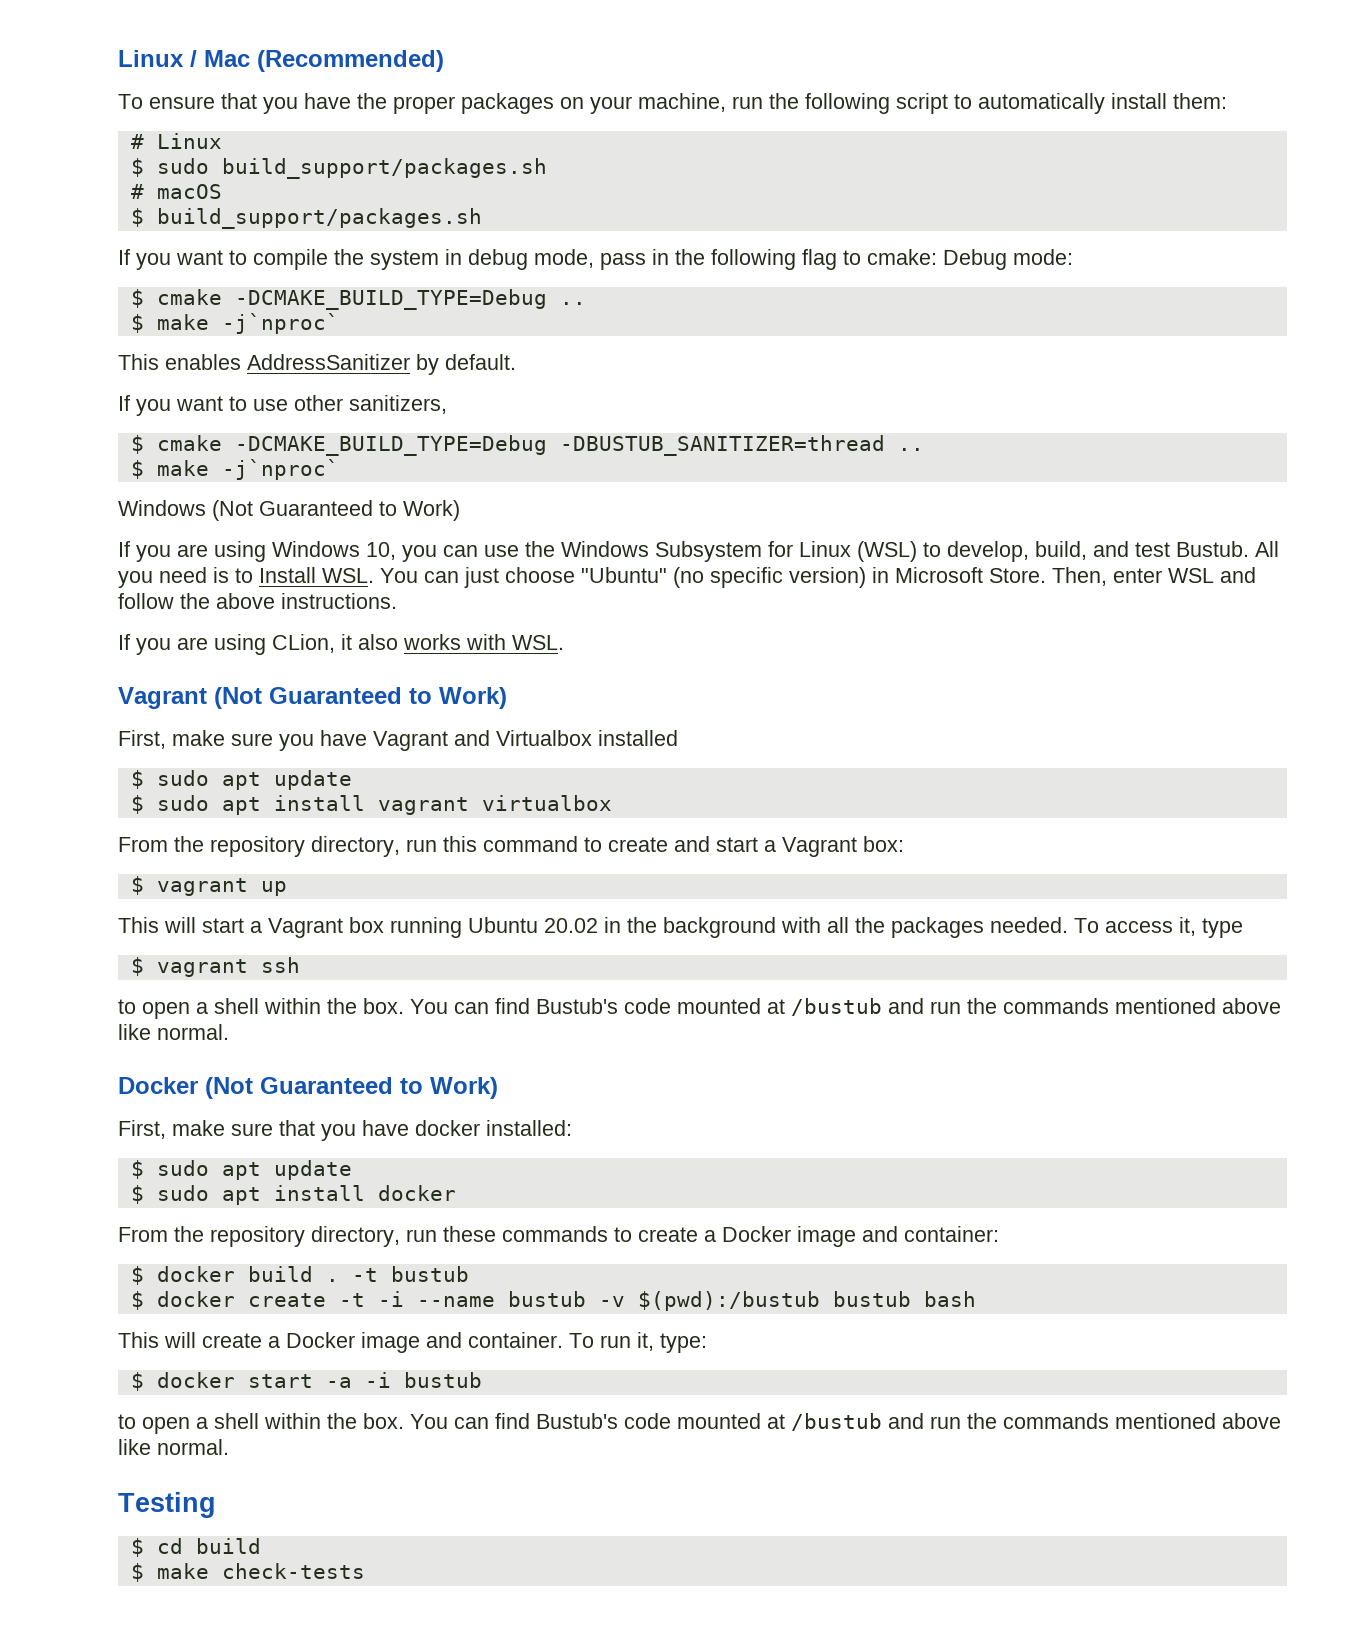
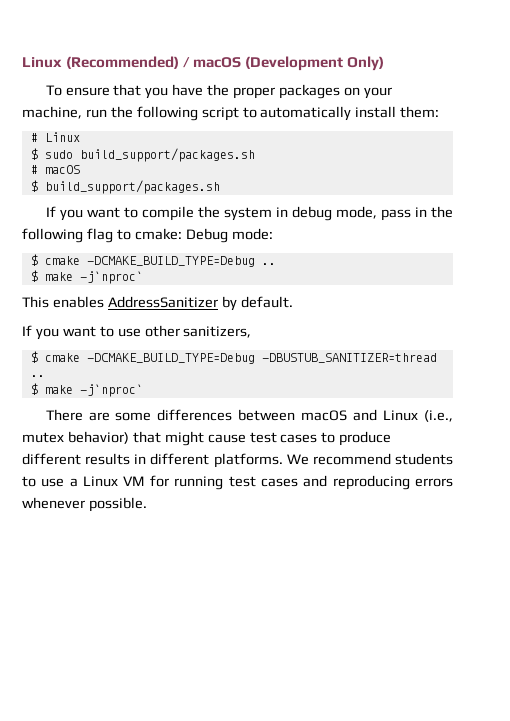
[118,50,444,72] Linux / Mac (Recommended) -> [22,56,385,71] Linux (Recommended) / macOS (Development Only)
[118,500,460,521] [118,541,1279,562] [118,567,1256,588] [118,593,397,609] [118,634,564,655] [118,687,507,709] [118,730,678,751] [130,770,352,790] [130,795,612,815] [118,836,904,857] [130,876,287,896] [118,917,1243,938] [130,957,300,977] [118,998,1281,1019] [118,1024,229,1040] [118,1077,498,1099] [118,1120,572,1141] [130,1160,352,1180] [130,1185,456,1205] [118,1226,999,1247] [130,1266,469,1285] [130,1291,976,1311] [118,1332,707,1353] [130,1372,482,1391] [118,1413,1281,1434] [118,1439,229,1455] [118,1492,216,1518] [130,1538,261,1557] [130,1563,365,1582] Windows (Not Guaranteed to Work) // If you are using Windows 10, you can use the Windows Subsystem for Linux (WSL) to develop, build, and test Bustub. All you need is to Install WSL. You can just choose "Ubuntu" (no specific version) in Microsoft Store. Then, enter WSL and follow the above instructions. // If you are using CLion, it also works with WSL. // Vagrant (Not Guaranteed to Work) // First, make sure you have Vagrant and Virtualbox installed // $ sudo apt update // $ sudo apt install vagrant virtualbox // From the repository directory, run this command to create and start a Vagrant box: // $ vagrant up // This will start a Vagrant box running Ubuntu 20.02 in the background with all the packages needed. To access it, type // $ vagrant ssh // to open a shell within the box. You can find Bustub's code mounted at /bustub and run the commands mentioned above like normal. // Docker (Not Guaranteed to Work) // First, make sure that you have docker installed: // $ sudo apt update // $ sudo apt install docker // From the repository directory, run these commands to create a Docker image and container: // $ docker build . -t bustub // $ docker create -t -i --name bustub -v $(pwd):/bustub bustub bash // This will create a Docker image and container. To run it, type: // $ docker start -a -i bustub // to open a shell within the box. You can find Bustub's code mounted at /bustub and run the commands mentioned above like normal. // Testing // $ cd build // $ make check-tests -> [45,409,454,422] [22,431,392,446] [22,453,453,468] [22,475,454,490] [22,497,147,512] There are some differences between macOS and Linux (i.e., mutex behavior) that might cause test cases to produce different results in different platforms. We recommend students to use a Linux VM for running test cases and reproducing errors whenever possible.

